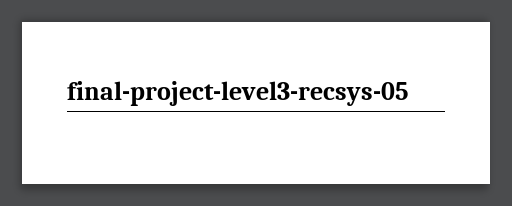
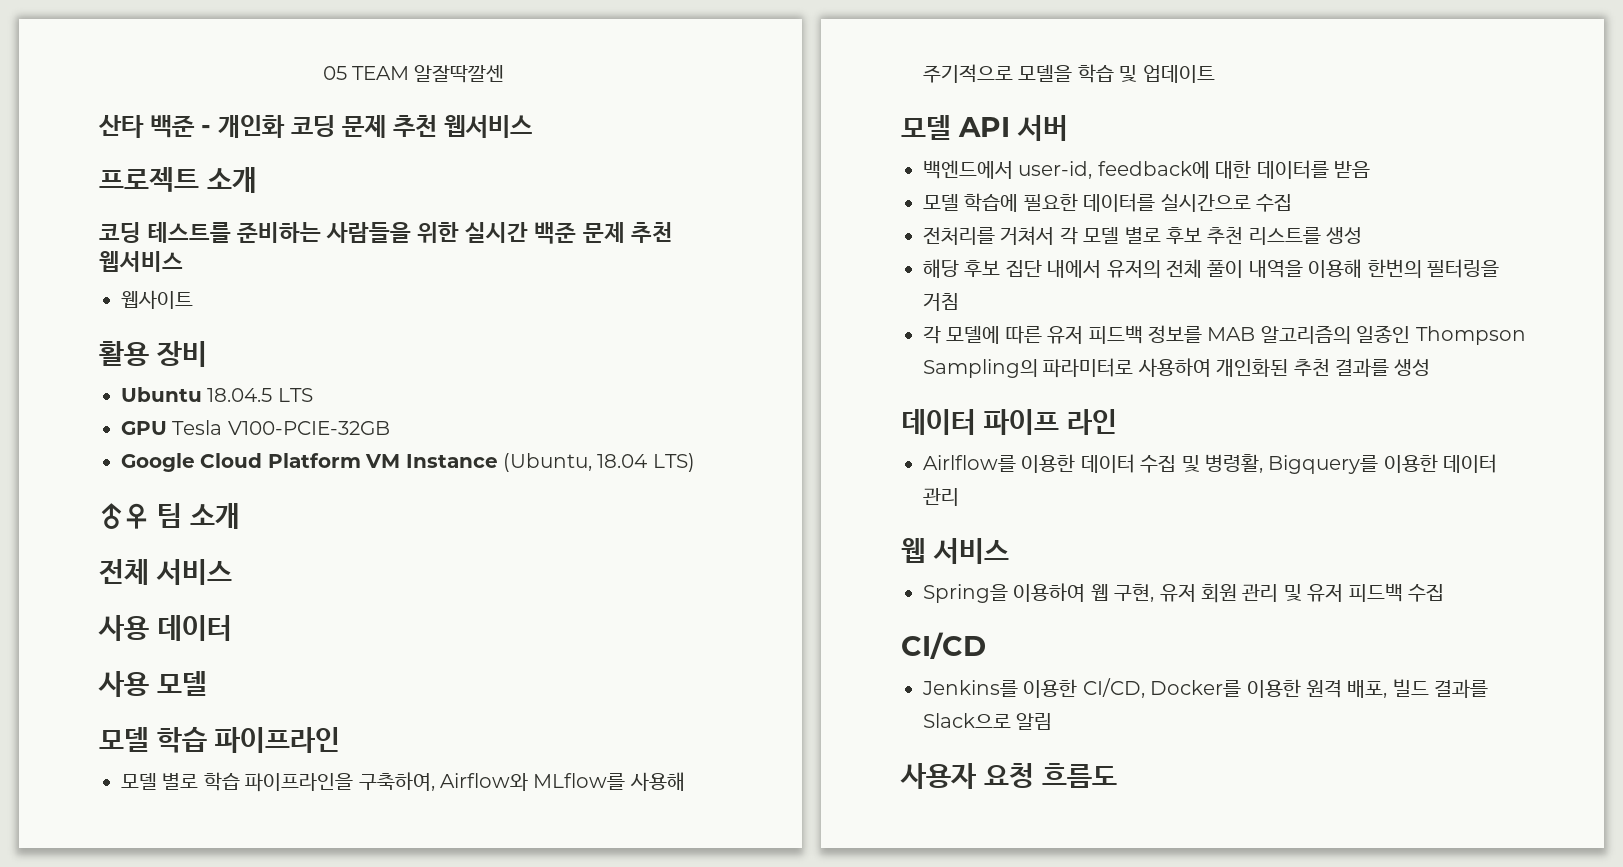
[67,81,409,106] final-project-level3-recsys-05 -> [322,65,505,83] [98,115,532,138] [99,167,257,193] [99,222,673,244] [99,251,183,272] [121,290,193,309] [99,341,207,367] [121,387,313,402] [121,420,390,435] [121,453,695,472] [99,503,240,529] [99,559,232,585] [98,615,232,641] [98,671,207,697] [99,726,340,753] [121,772,685,792] [923,64,1215,83] [901,115,1068,141] [923,160,1370,179] [923,193,1292,212] [923,226,1363,245] [923,259,1499,278] [923,293,959,311] [923,325,1526,345] [923,358,1431,378] [901,409,1117,435] [923,454,1498,474] [923,488,959,506] [901,538,1009,564] [923,583,1444,603] [901,632,986,659] [922,678,1489,698] [923,713,1053,730] [900,763,1117,789] 05 TEAM 알잘딱깔센 // 산타 백준 - 개인화 코딩 문제 추천 웹서비스 // 프로젝트 소개 // 코딩 테스트를 준비하는 사람들을 위한 실시간 백준 문제 추천 웹서비스 // 웹사이트 // 활용 장비 // Ubuntu 18.04.5 LTS // GPU Tesla V100-PCIE-32GB // Google Cloud Platform VM Instance (Ubuntu, 18.04 LTS) // ♂♀ 팀 소개 // 전체 서비스 // 사용 데이터 // 사용 모델 // 모델 학습 파이프라인 // 모델 별로 학습 파이프라인을 구축하여, Airflow와 MLflow를 사용해 주기적으로 모델을 학습 및 업데이트 // 모델 API 서버 // 백엔드에서 user-id, feedback에 대한 데이터를 받음 // 모델 학습에 필요한 데이터를 실시간으로 수집 // 전처리를 거쳐서 각 모델 별로 후보 추천 리스트를 생성 // 해당 후보 집단 내에서 유저의 전체 풀이 내역을 이용해 한번의 필터링을 거침 // 각 모델에 따른 유저 피드백 정보를 MAB 알고리즘의 일종인 Thompson Sampling의 파라미터로 사용하여 개인화된 추천 결과를 생성 // 데이터 파이프 라인 // Airlflow를 이용한 데이터 수집 및 병령활, Bigquery를 이용한 데이터 관리 // 웹 서비스 // Spring을 이용하여 웹 구현, 유저 회원 관리 및 유저 피드백 수집 // CI/CD // Jenkins를 이용한 CI/CD, Docker를 이용한 원격 배포, 빌드 결과를 Slack으로 알림 // 사용자 요청 흐름도

